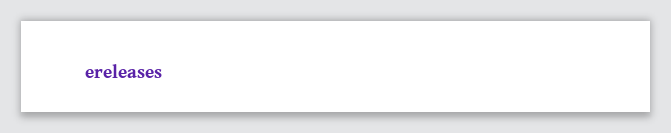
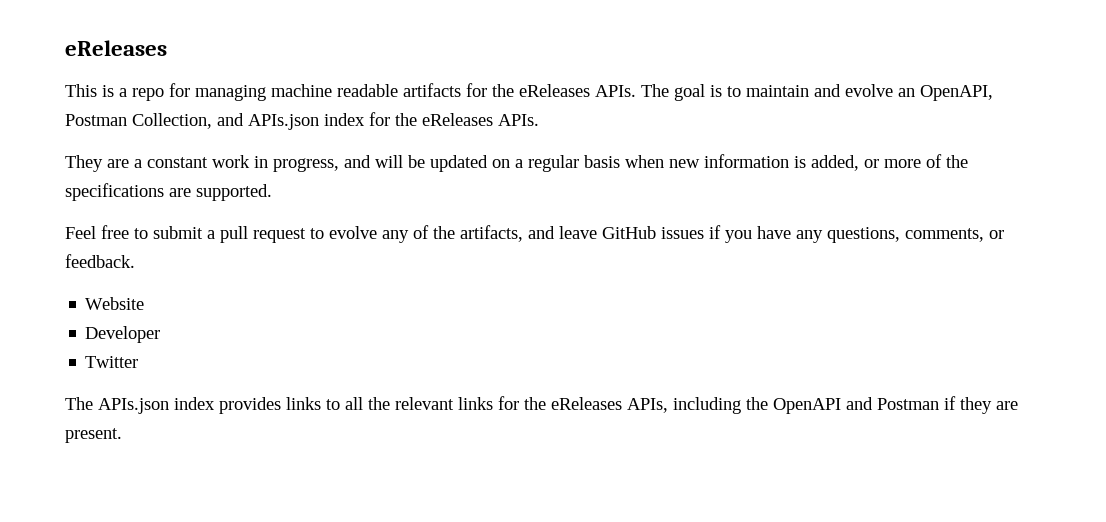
[85,64,162,78] ereleases -> [65,40,167,56] [65,83,993,101] [65,112,539,130] [65,154,968,172] [65,183,272,201] [65,225,1004,243] [65,254,135,268] [85,297,145,310] [85,326,161,343] [85,356,139,368] [65,396,1018,414] [65,428,122,443] eReleases // This is a repo for managing machine readable artifacts for the eReleases APIs. The goal is to maintain and evolve an OpenAPI, Postman Collection, and APIs.json index for the eReleases APIs. // They are a constant work in progress, and will be updated on a regular basis when new information is added, or more of the specifications are supported. // Feel free to submit a pull request to evolve any of the artifacts, and leave GitHub issues if you have any questions, comments, or feedback. // Website // Developer // Twitter // The APIs.json index provides links to all the relevant links for the eReleases APIs, including the OpenAPI and Postman if they are present.

